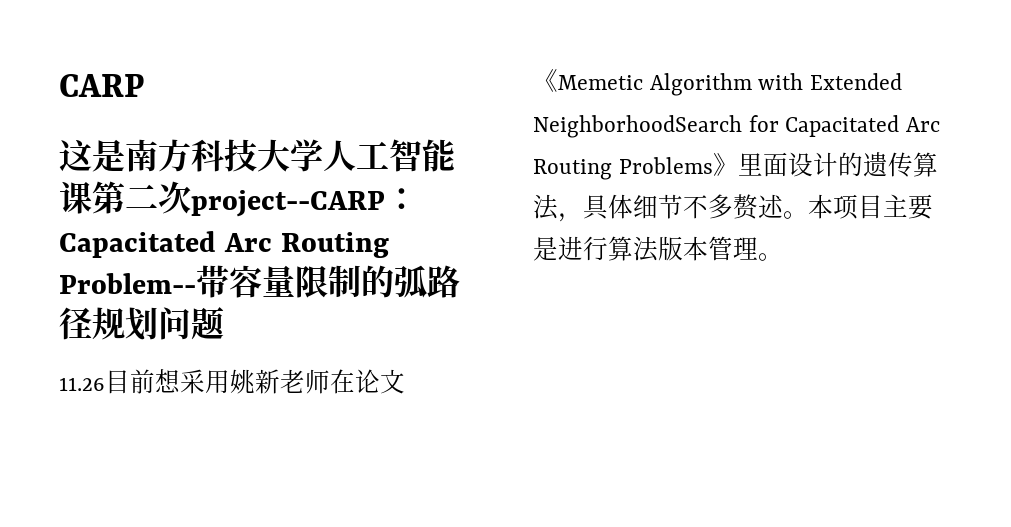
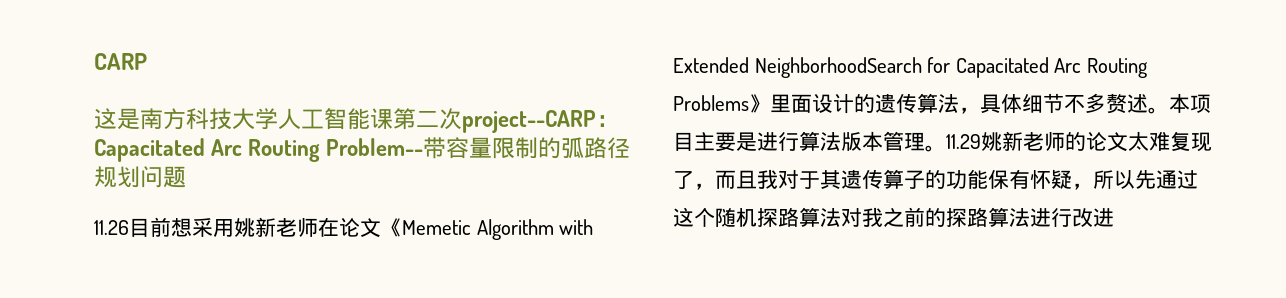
(783, 257) none -> [946,131,1212,152] [673,169,1198,190] [673,207,1114,227] 11.29姚新老师的论文太难复现了，而且我对于其遗传算子的功能保有怀疑，所以先通过这个随机探路算法对我之前的探路算法进行改进

